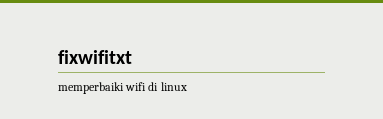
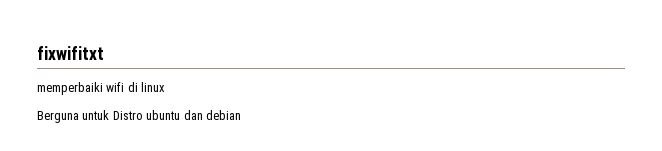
(187, 86) none -> [37,110,241,123] // Berguna untuk Distro ubuntu dan debian

